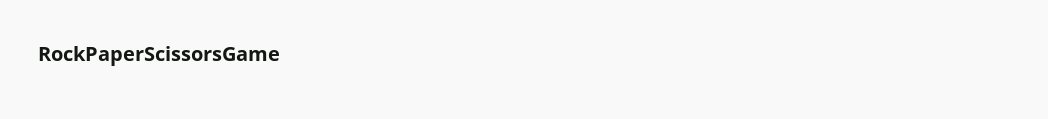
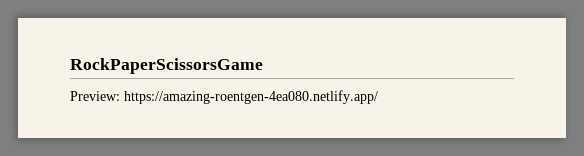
(280, 56) none -> [70,90,378,104] // Preview: https://amazing-roentgen-4ea080.netlify.app/

